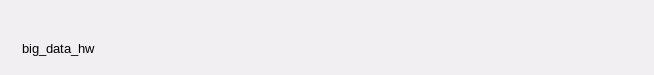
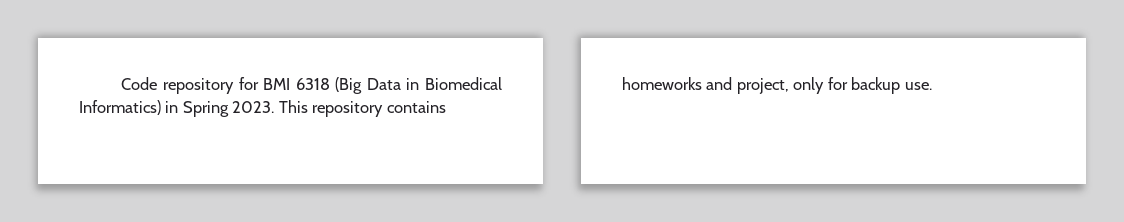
[22,44,95,56] big_data_hw -> [121,77,503,94] [79,100,446,117] [622,77,932,94] Code repository for BMI 6318 (Big Data in Biomedical Informatics) in Spring 2023. This repository contains homeworks and project, only for backup use.

